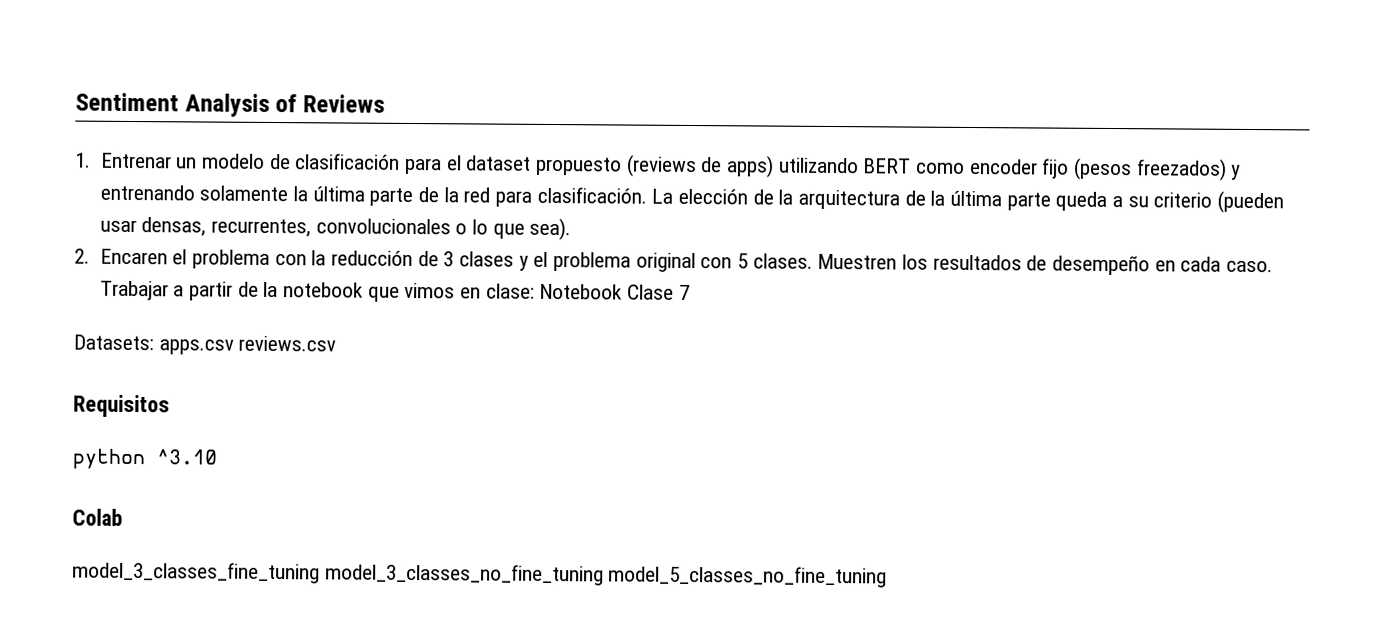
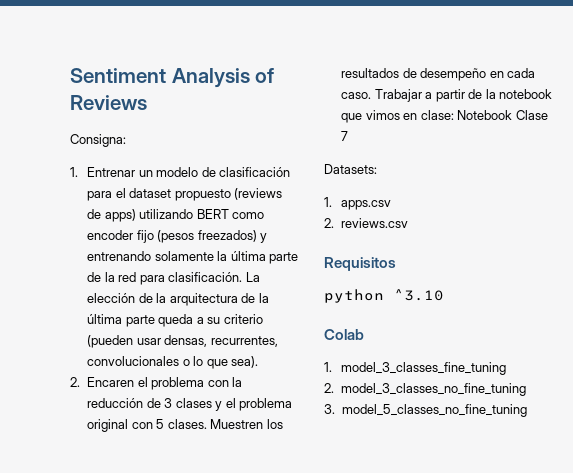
(385, 103) none -> [70,134,126,147] // Consigna:
(154, 342) none -> [324,197,332,207] // 1.
(234, 347) none -> [324,218,334,228] // 2.
(123, 517) none -> [324,362,332,372] 1.
(320, 572) none -> [324,383,334,393] // 2.
(604, 574) none -> [324,404,335,414] // 3.

